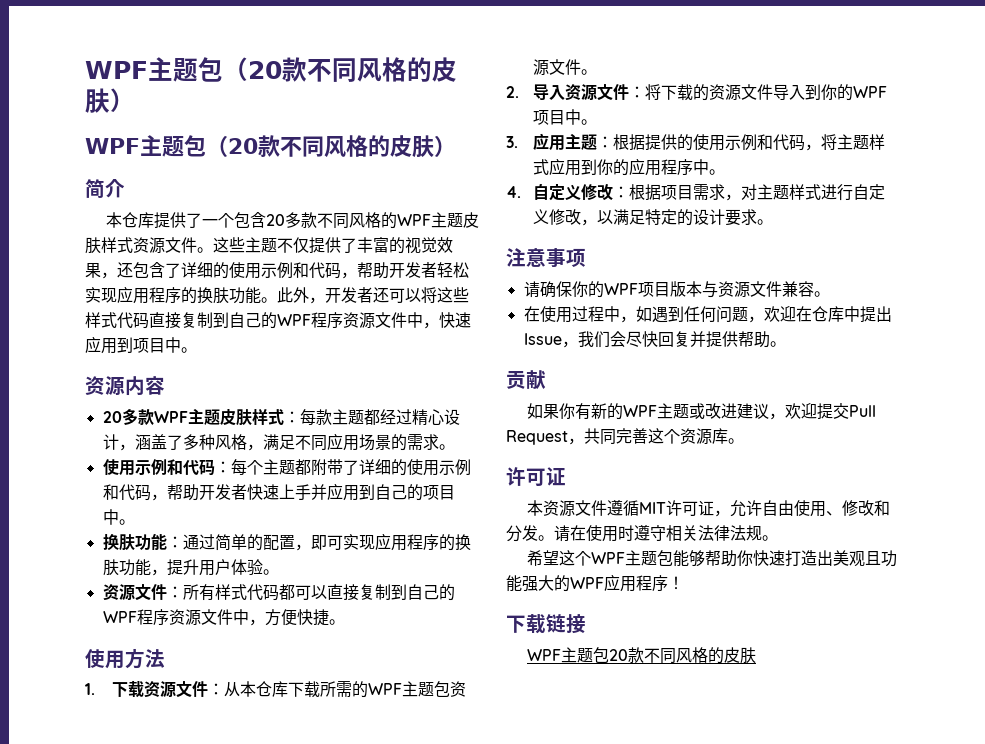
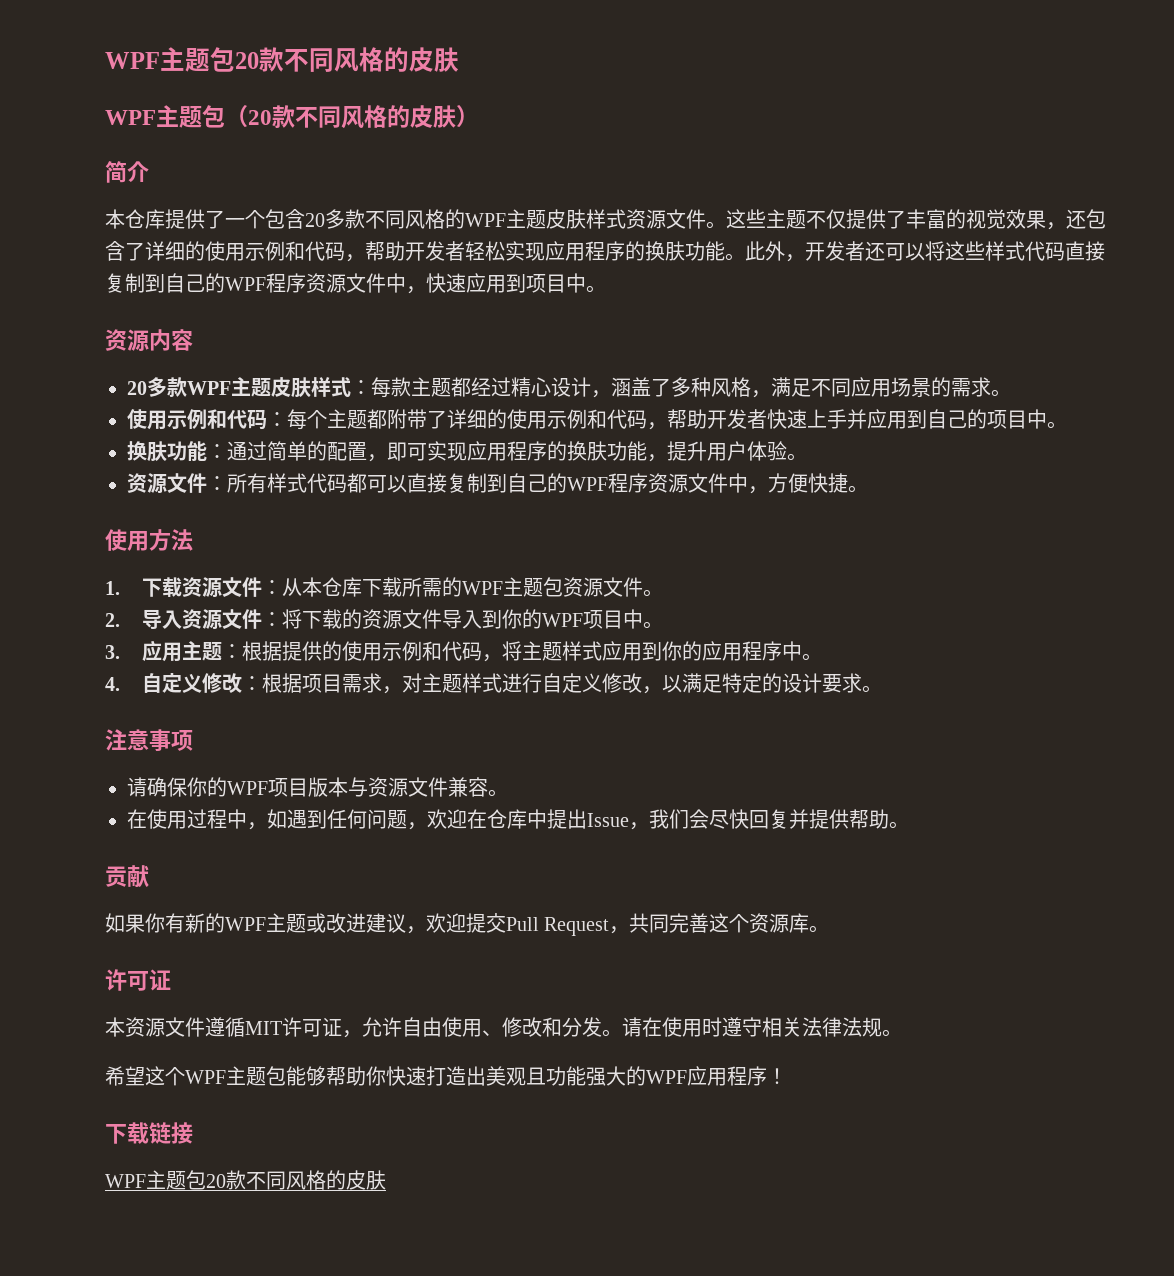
[85,57,457,82] [85,88,135,113] WPF主题包（20款不同风格的皮肤） -> [105,47,459,72] WPF主题包20款不同风格的皮肤

